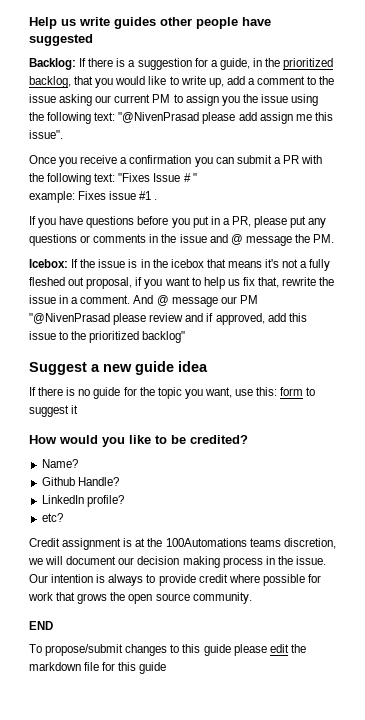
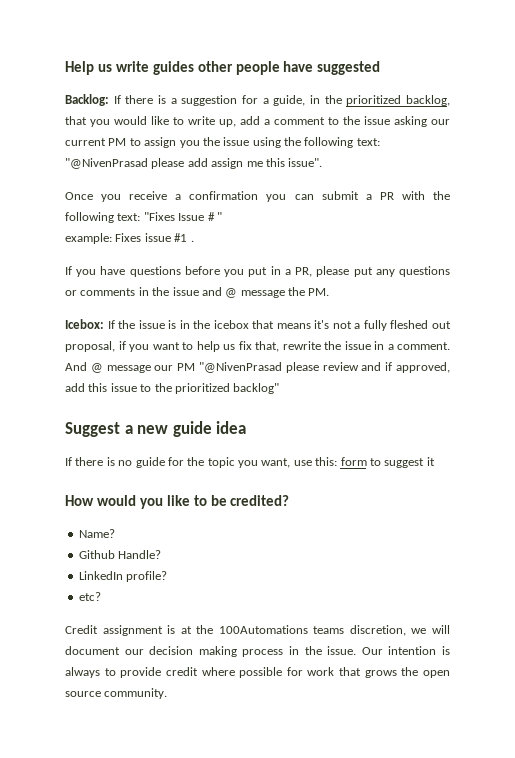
[29,621,53,630] [29,644,306,656] [29,662,167,674] // END // To propose/submit changes to this guide please edit the markdown file for this guide -> (168, 693) none

